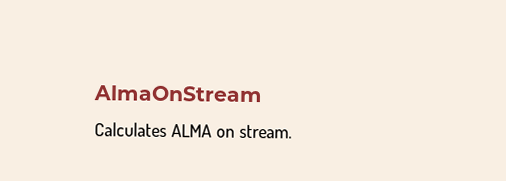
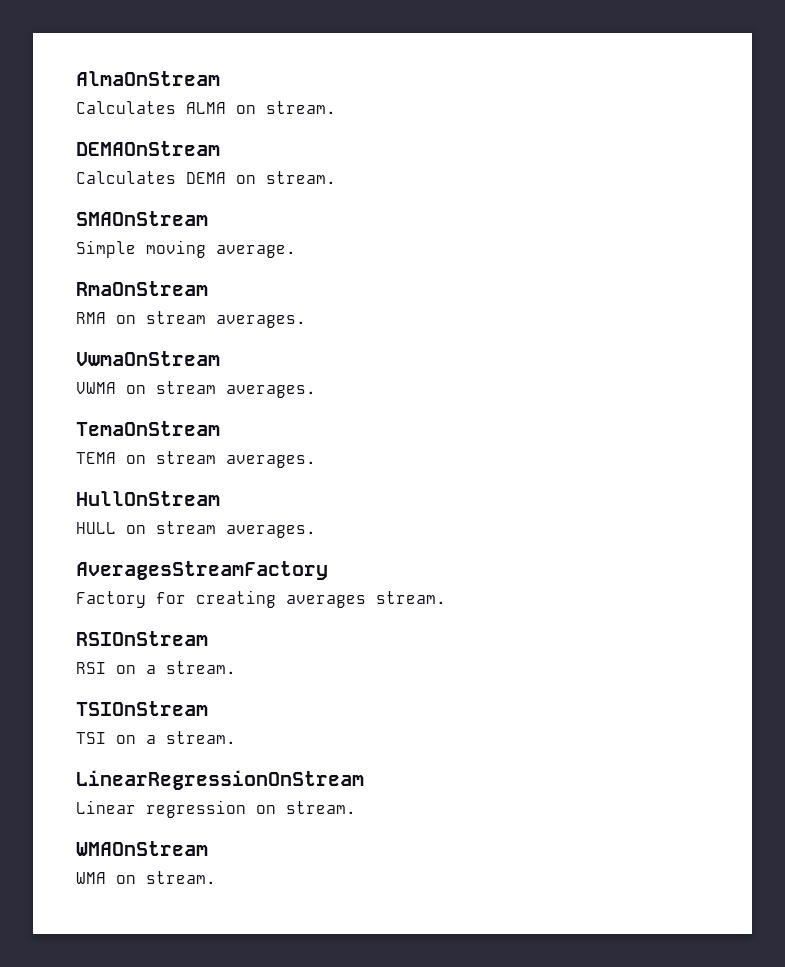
(292, 131) none -> [76,141,220,156] [76,171,336,184] [76,211,208,226] [76,240,296,258] [76,281,208,296] [76,311,306,328] [76,351,220,366] [76,381,316,398] [76,421,220,436] [76,451,316,468] [76,491,220,506] [76,521,316,538] [76,561,328,580] [76,590,446,608] [76,631,208,646] [76,661,236,674] [76,701,208,716] [76,731,236,744] [76,770,364,790] [76,800,356,818] [76,841,208,856] [76,871,216,884] // DEMAOnStream // Calculates DEMA on stream. // SMAOnStream // Simple moving average. // RmaOnStream // RMA on stream averages. // VwmaOnStream // VWMA on stream averages. // TemaOnStream // TEMA on stream averages. // HullOnStream // HULL on stream averages. // AveragesStreamFactory // Factory for creating averages stream. // RSIOnStream // RSI on a stream. // TSIOnStream // TSI on a stream. // LinearRegressionOnStream // Linear regression on stream. // WMAOnStream // WMA on stream.

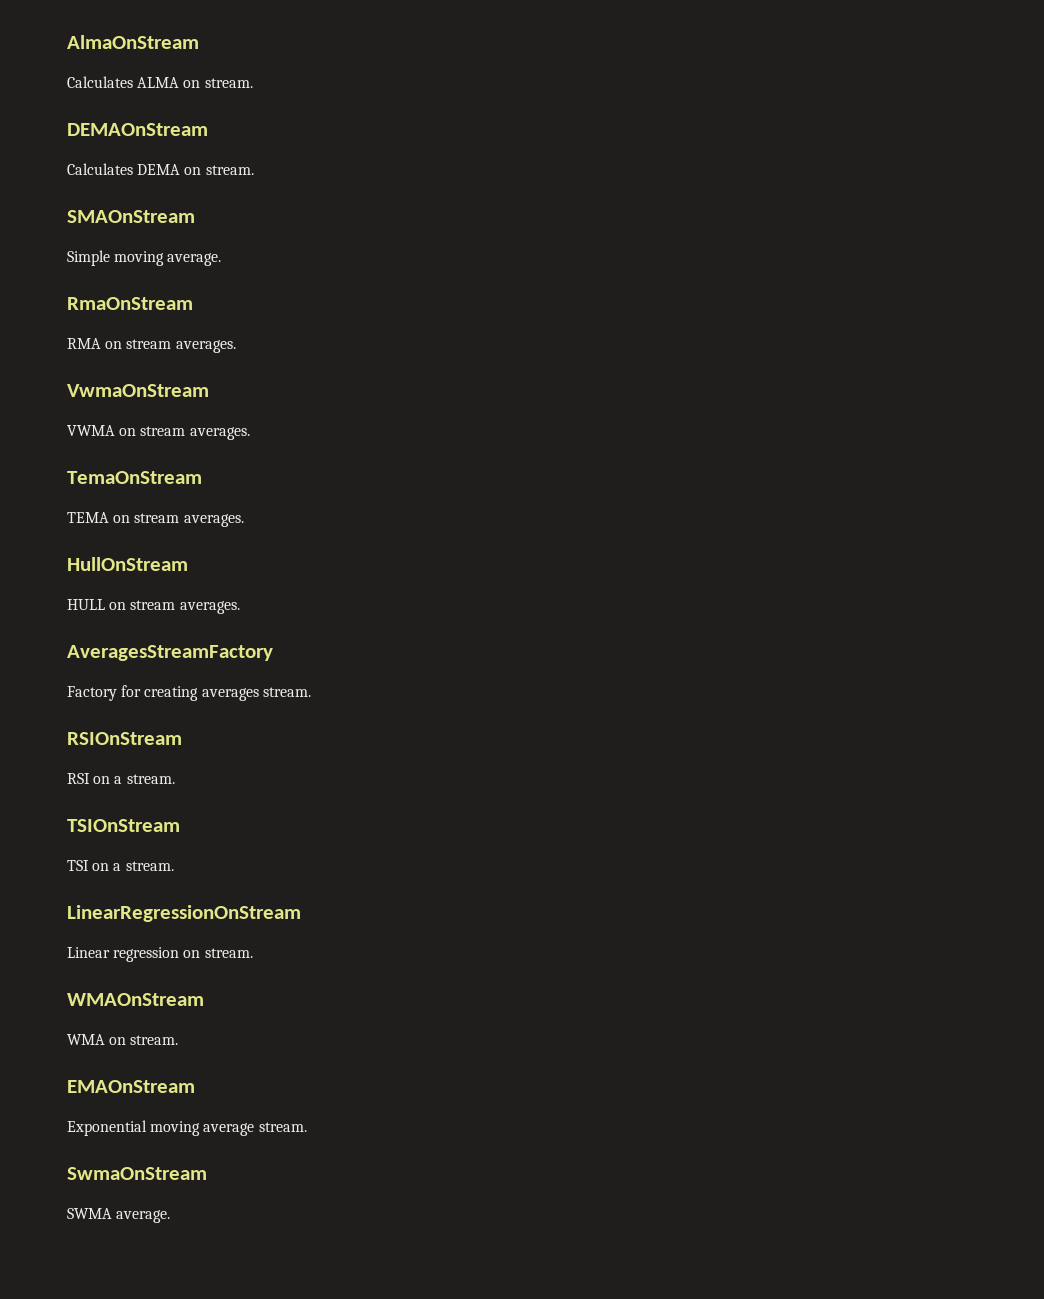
(216, 877) none -> [67,1080,195,1093] [67,1120,307,1136] [67,1167,207,1180] [67,1208,171,1223] // EMAOnStream // Exponential moving average stream. // SwmaOnStream // SWMA average.

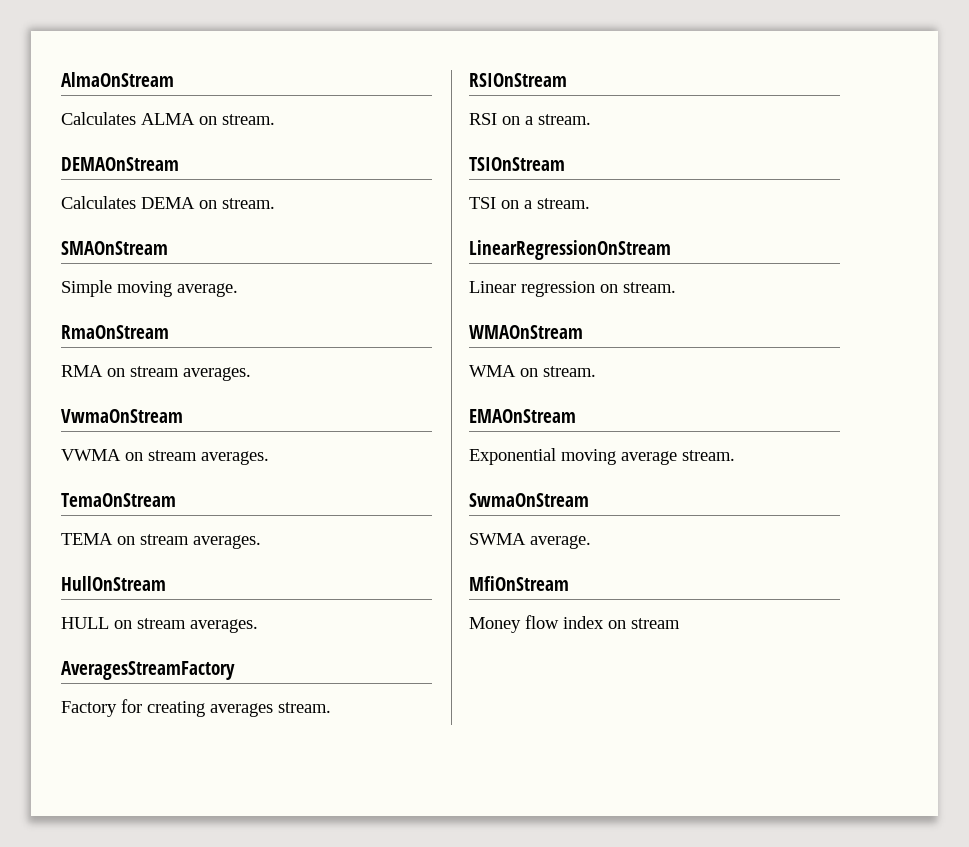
(171, 1216) none -> [469,576,569,591] [469,615,680,633] // MfiOnStream // Money flow index on stream

